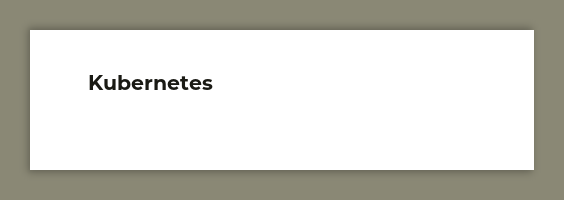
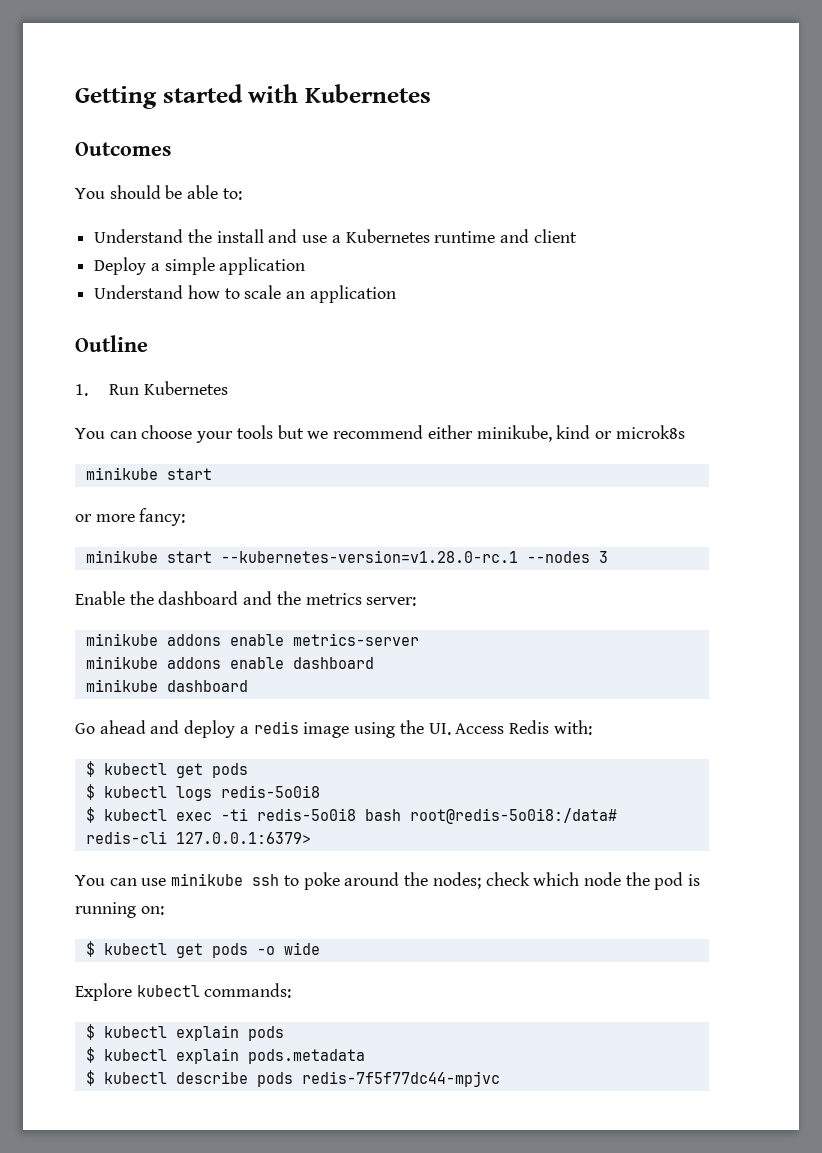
[88,75,213,90] Kubernetes -> [75,84,431,109] [75,142,171,156] [75,185,242,200] [94,229,577,243] [94,257,306,275] [94,285,396,303] [75,335,148,352] [75,381,228,396] [75,425,685,443] [85,467,212,480] [75,508,186,526] [85,550,608,563] [75,591,417,606] [85,633,419,646] [85,656,374,669] [85,679,248,692] [75,720,592,738] [85,761,248,778] [85,784,320,801] [85,807,617,824] [85,831,311,844] [75,872,701,890] [75,902,164,918] [85,941,320,958] [75,983,292,1001] [85,1024,284,1041] [85,1047,365,1064] [85,1070,500,1087] Getting started with Kubernetes // Outcomes // You should be able to: // Understand the install and use a Kubernetes runtime and client // Deploy a simple application // Understand how to scale an application // Outline // 1. Run Kubernetes // You can choose your tools but we recommend either minikube, kind or microk8s // minikube start // or more fancy: // minikube start --kubernetes-version=v1.28.0-rc.1 --nodes 3 // Enable the dashboard and the metrics server: // minikube addons enable metrics-server // minikube addons enable dashboard // minikube dashboard // Go ahead and deploy a redis image using the UI. Access Redis with: // $ kubectl get pods // $ kubectl logs redis‐5o0i8 // $ kubectl exec ‐ti redis‐5o0i8 bash root@redis‐5o0i8:/data# redis‐cli 127.0.0.1:6379> // You can use minikube ssh to poke around the nodes; check which node the pod is running on: // $ kubectl get pods ‐o wide // Explore kubectl commands: // $ kubectl explain pods // $ kubectl explain pods.metadata // $ kubectl describe pods redis‐7f5f77dc44‐mpjvc

